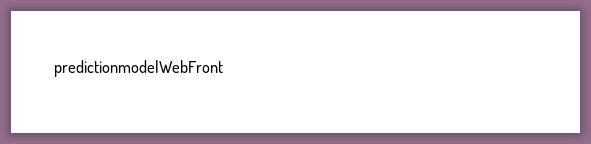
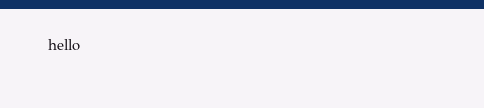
[54,60,223,77] predictionmodelWebFront -> [48,39,80,51] hello

